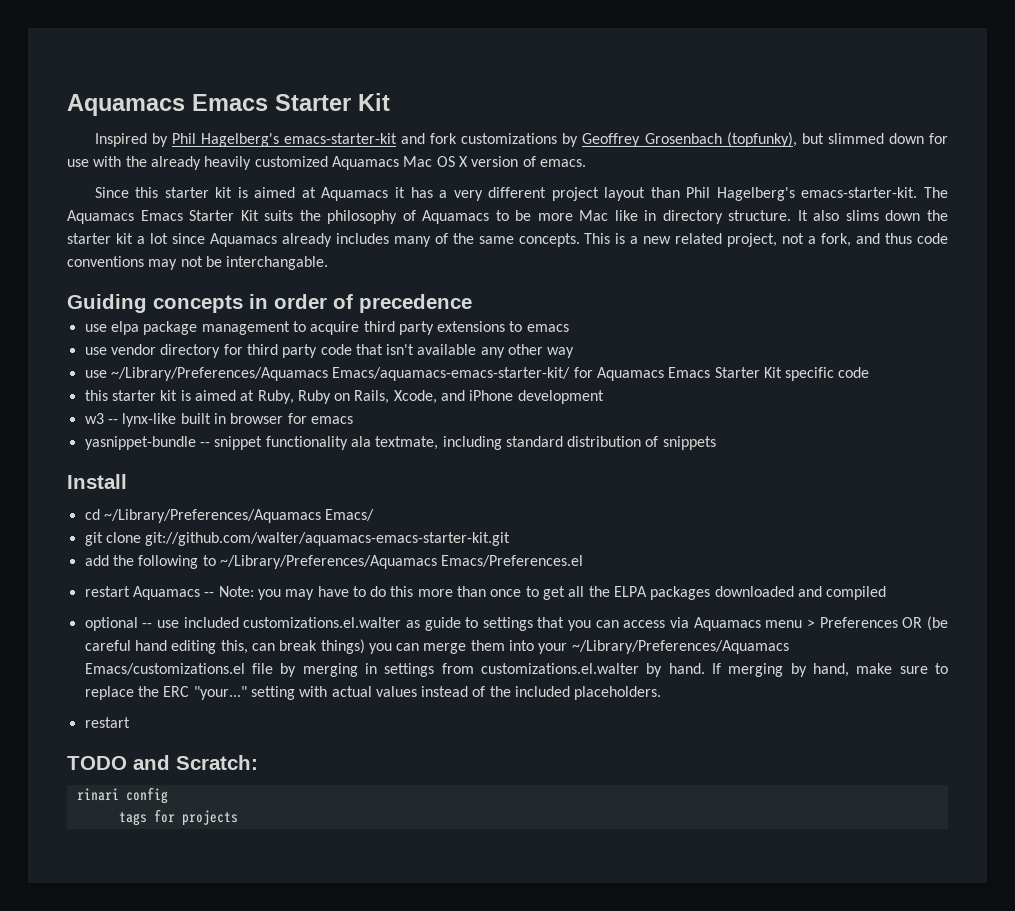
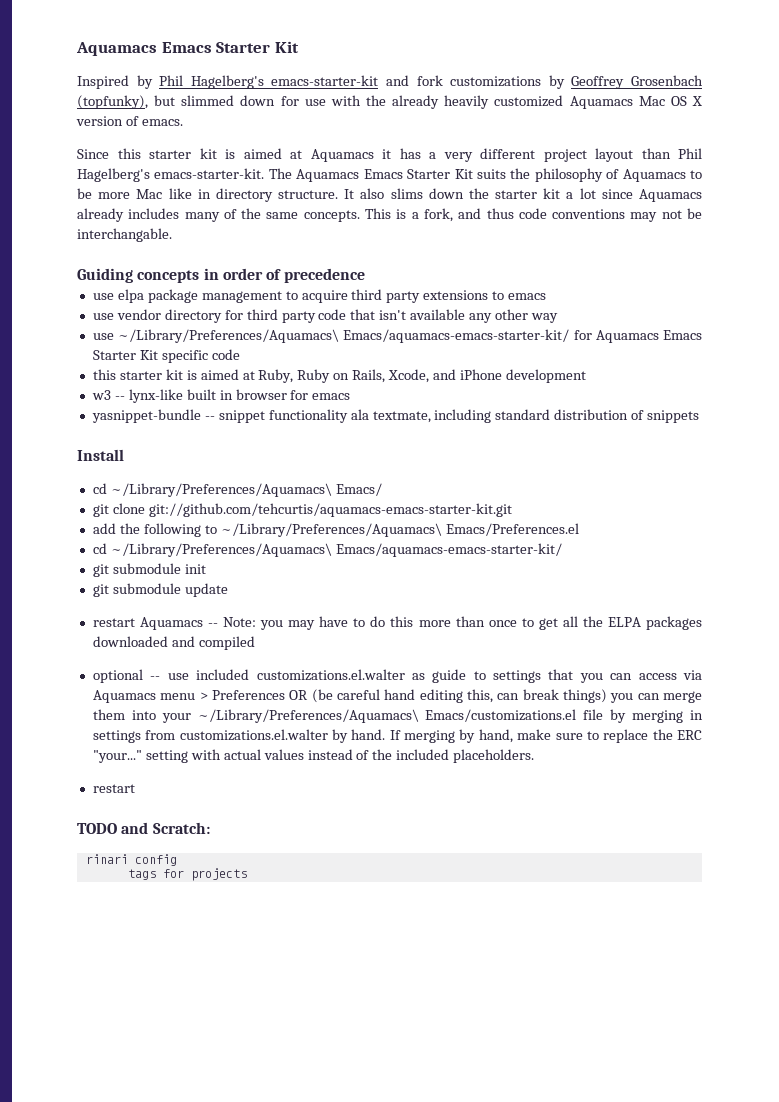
[643,233,817,247] new related project, not a -> (419, 215) none
[110,367,328,381] ~/Library/Preferences/Aquamacs -> [118,329,340,343] ~/Library/Preferences/Aquamacs\
[103,509,321,523] ~/Library/Preferences/Aquamacs -> [110,483,332,497] ~/Library/Preferences/Aquamacs\
[145,532,511,546] git://github.com/walter/aquamacs-emacs-starter-kit.git -> [148,503,512,517] git://github.com/tehcurtis/aquamacs-emacs-starter-kit.git
[219,555,437,569] ~/Library/Preferences/Aquamacs -> [220,523,442,537] ~/Library/Preferences/Aquamacs\
(584, 561) none -> [92,543,562,557] [92,563,206,577] [92,583,228,597] // cd ~/Library/Preferences/Aquamacs\ Emacs/aquamacs-emacs-starter-kit/ // git submodule init // git submodule update
[571,640,789,654] ~/Library/Preferences/Aquamacs -> [197,709,419,723] ~/Library/Preferences/Aquamacs\

